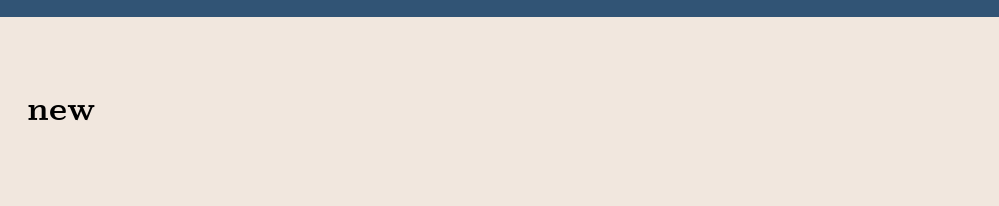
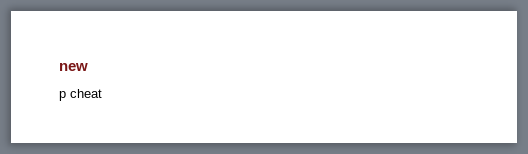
(95, 113) none -> [59,89,102,101] // p cheat

